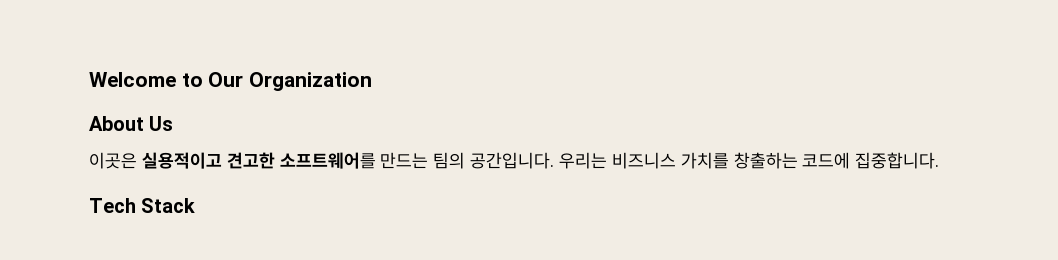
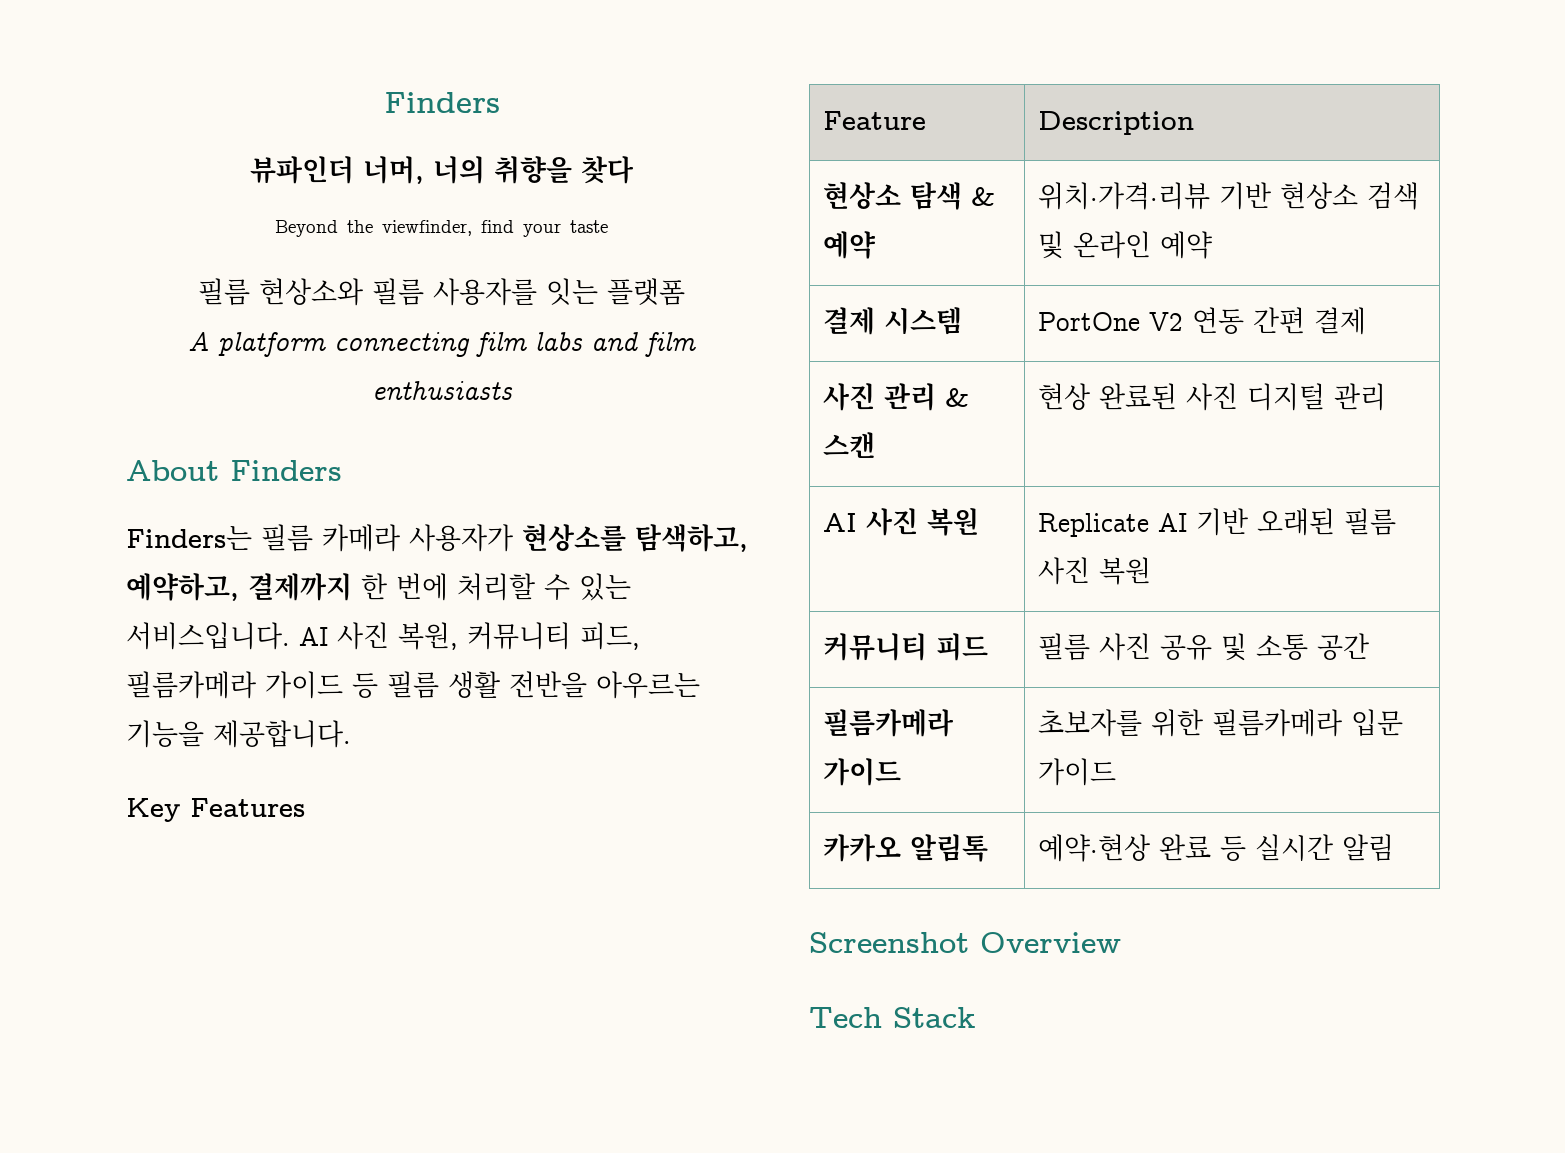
[89,72,373,91] [89,116,174,131] [89,152,940,169] Welcome to Our Organization // About Us // 이곳은 실용적이고 견고한 소프트웨어를 만드는 팀의 공간입니다. 우리는 비즈니스 가치를 창출하는 코드에 집중합니다. -> [383,92,500,113] [250,156,634,184] [275,220,608,237] [198,278,685,306] [188,332,696,357] [371,381,513,400] [126,460,342,481] [126,524,748,552] [126,573,631,601] [126,622,640,650] [126,671,700,699] [126,720,351,748] [126,798,305,822] [822,111,926,130] [1037,111,1194,135] [822,182,995,210] [822,231,876,259] [1037,182,1419,210] [1037,231,1212,259] [822,307,962,335] [1037,307,1366,335] [822,383,969,411] [822,432,875,458] [1037,383,1386,411] [822,508,979,536] [1037,508,1396,537] [1037,557,1151,585] [822,633,988,661] [1037,633,1369,661] [822,709,954,737] [822,758,901,786] [1037,709,1403,737] [1037,758,1116,786] [822,834,988,862] [1037,834,1394,862] [809,932,1121,953] Finders // 뷰파인더 너머, 너의 취향을 찾다 // Beyond the viewfinder, find your taste // 필름 현상소와 필름 사용자를 잇는 플랫폼 // A platform connecting film labs and film enthusiasts // About Finders // Finders는 필름 카메라 사용자가 현상소를 탐색하고, 예약하고, 결제까지 한 번에 처리할 수 있는 서비스입니다. AI 사진 복원, 커뮤니티 피드, 필름카메라 가이드 등 필름 생활 전반을 아우르는 기능을 제공합니다. // Key Features // Feature | Description // 현상소 탐색 & 예약 | 위치·가격·리뷰 기반 현상소 검색 및 온라인 예약 // 결제 시스템 | PortOne V2 연동 간편 결제 // 사진 관리 & 스캔 | 현상 완료된 사진 디지털 관리 // AI 사진 복원 | Replicate AI 기반 오래된 필름 사진 복원 // 커뮤니티 피드 | 필름 사진 공유 및 소통 공간 // 필름카메라 가이드 | 초보자를 위한 필름카메라 입문 가이드 // 카카오 알림톡 | 예약·현상 완료 등 실시간 알림 // Screenshot Overview

